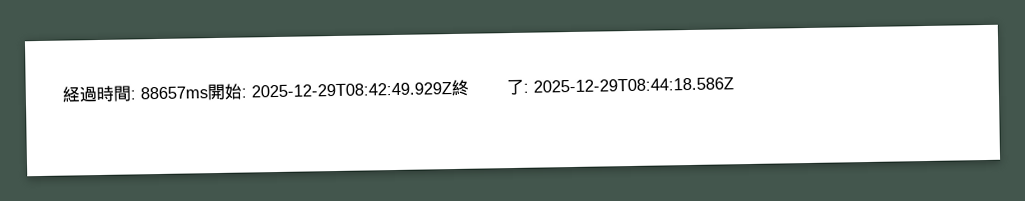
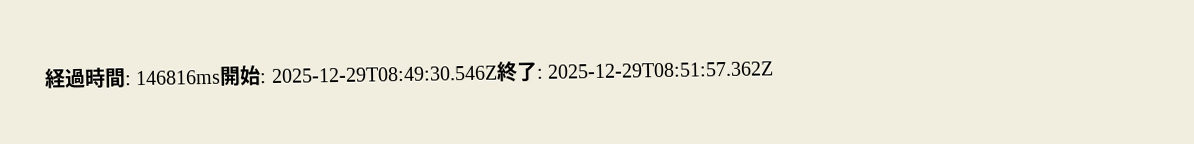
[140,86,208,100] 88657ms -> [135,69,222,86] 146816ms
[251,82,452,98] 2025-12-29T08:42:49.929Z -> [270,65,498,84] 2025-12-29T08:49:30.546Z
[533,77,734,93] 2025-12-29T08:44:18.586Z -> [547,61,775,79] 2025-12-29T08:51:57.362Z

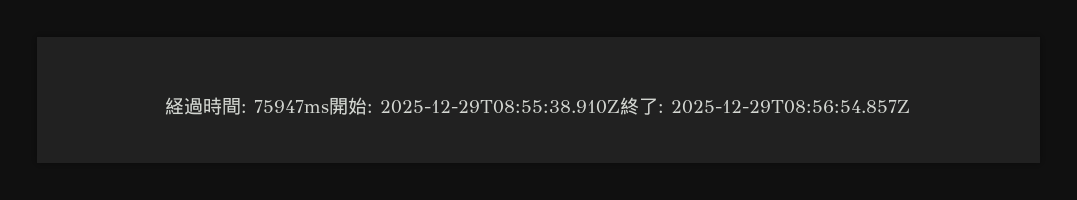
[135,69,222,86] 146816ms -> [253,100,329,113] 75947ms
[270,65,498,84] 2025-12-29T08:49:30.546Z -> [379,100,620,114] 2025-12-29T08:55:38.910Z
[547,61,775,79] 2025-12-29T08:51:57.362Z -> [670,100,910,114] 2025-12-29T08:56:54.857Z

